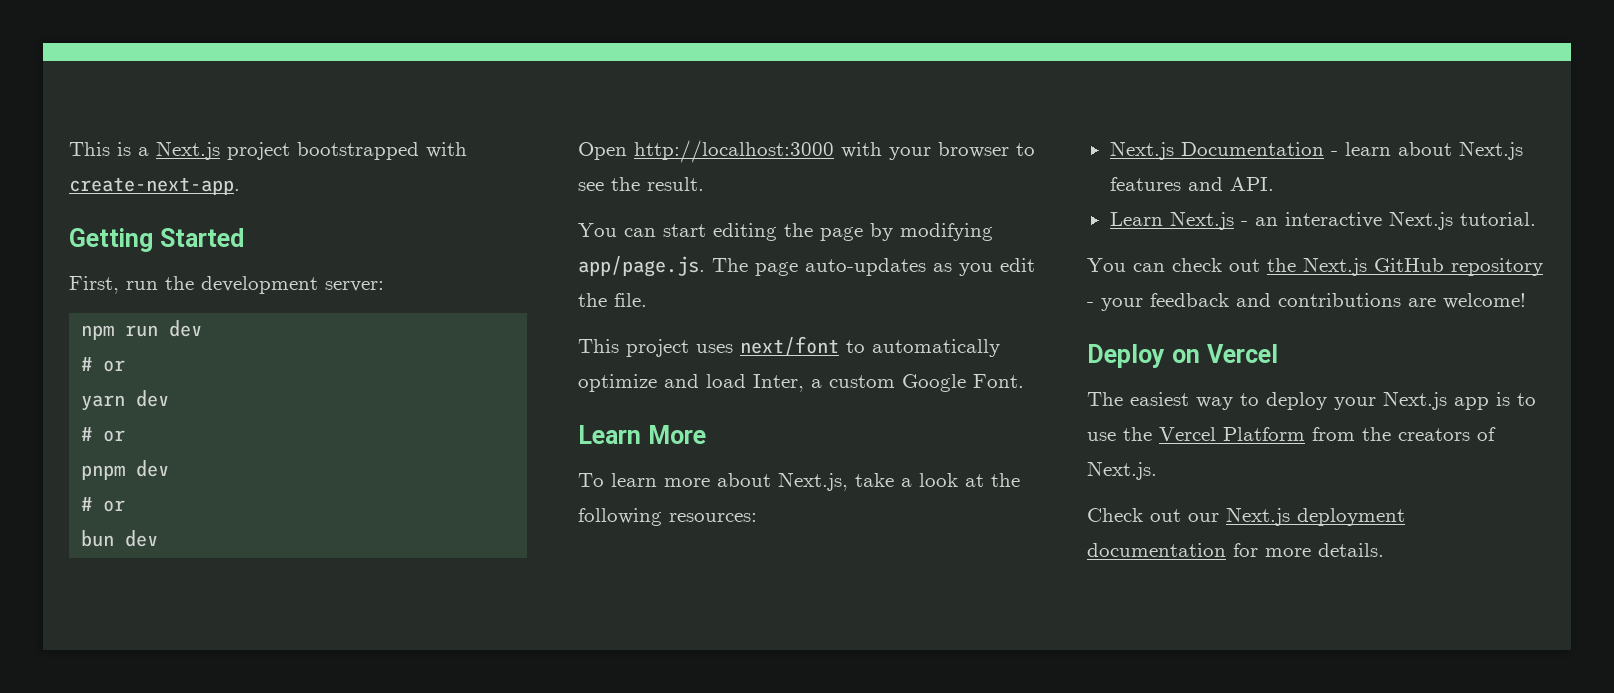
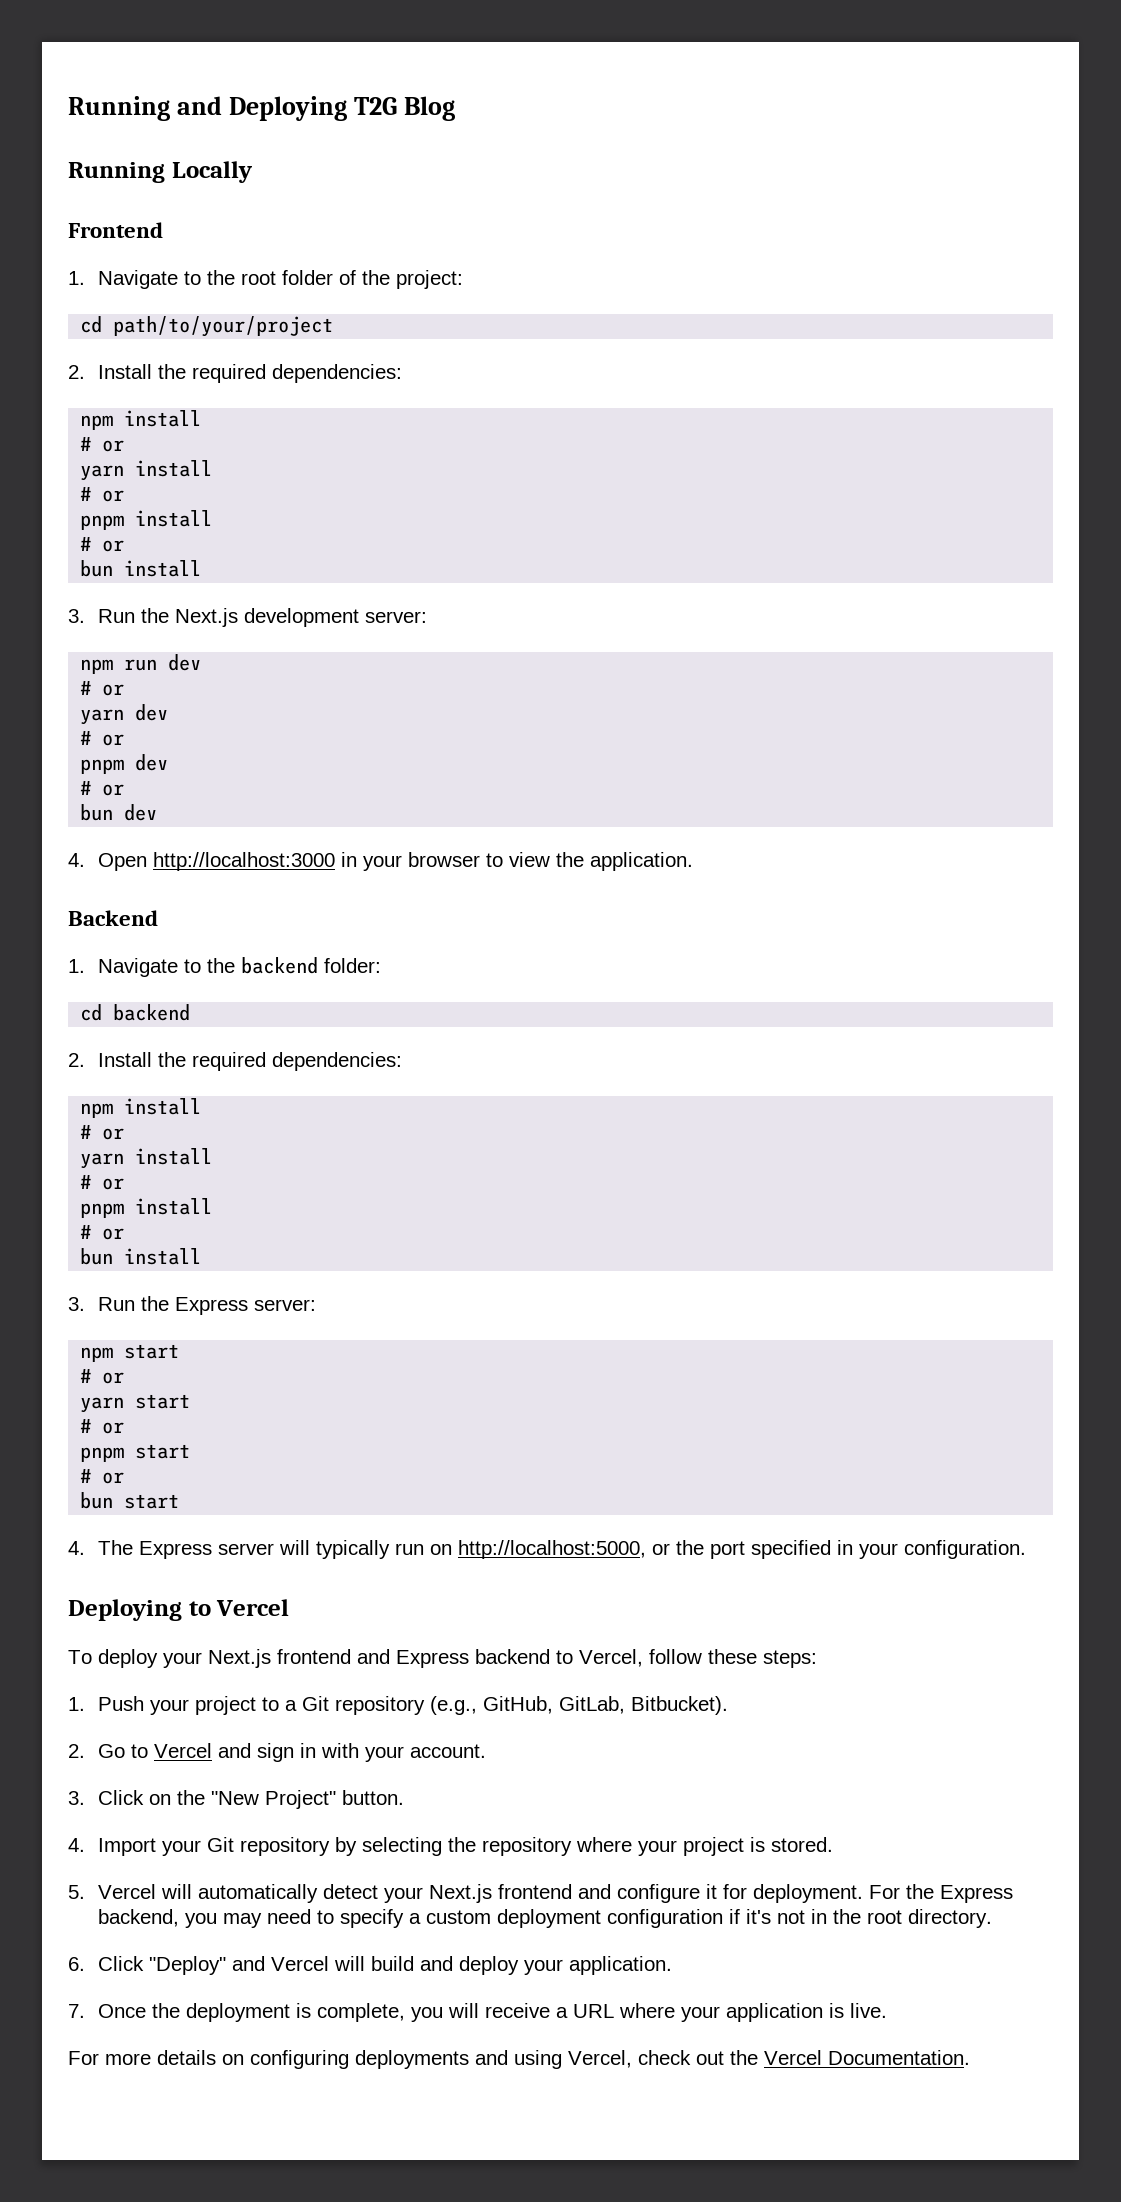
[69,141,467,160] [69,177,240,195] [69,228,244,252] [69,276,194,294] This is a Next.js project bootstrapped with create-next-app. // Getting Started // First, run the -> [68,96,456,121] [68,161,253,183] [68,222,163,238] [68,270,463,289] [80,316,334,337] [68,364,402,383] [80,410,202,430] [80,437,125,452] [80,460,213,481] [80,487,125,502] [80,510,213,530] [80,537,125,552] [80,560,202,577] [68,608,238,627] Running and Deploying T2G Blog // Running Locally // Frontend // 1. Navigate to the root folder of the project: // cd path/to/your/project // 2. Install the required dependencies: // npm install // # or // yarn install // # or // pnpm install // # or // bun install // 3. Run the Next.js
(159, 538) none -> [68,853,85,867] 4.
[841,142,882,158] with -> [340,852,357,867] in
[578,177,704,191] [578,223,993,241] [578,256,1035,277] [578,293,647,307] [578,336,1000,357] [578,374,1024,392] [578,425,706,444] [578,472,1020,491] [578,508,757,526] [1109,141,1523,160] [1109,177,1274,191] [1109,211,1536,230] [1087,257,1543,276] [1087,293,1526,311] [1087,344,1278,368] [1087,391,1536,410] [1087,427,1496,441] [1087,461,1157,480] [1087,507,1405,526] [1087,543,1384,557] see the result. // You can start editing the page by modifying app/page.js. The page auto-updates as you edit the file. // This project uses next/font to automatically optimize and load Inter, a custom Google Font. // Learn More // To learn more about Next.js, take a look at the following resources: // Next.js Documentation - learn about Next.js features and API. // Learn Next.js - an interactive Next.js tutorial. // You can check out the Next.js GitHub repository - your feedback and contributions are welcome! // Deploy on Vercel // The easiest way to deploy your Next.js app is to use the Vercel Platform from the creators of Next.js. // Check out our Next.js deployment documentation for more details. -> [508,852,693,871] [68,910,158,926] [68,957,381,977] [80,1004,191,1021] [68,1052,402,1071] [80,1098,202,1118] [80,1125,125,1140] [80,1148,213,1169] [80,1175,125,1190] [80,1198,213,1218] [80,1225,125,1240] [80,1248,202,1265] [68,1296,316,1315] [80,1344,180,1362] [80,1369,125,1384] [80,1394,191,1413] [80,1419,125,1434] [80,1444,191,1462] [80,1469,125,1484] [80,1492,180,1509] [68,1540,1026,1559] [68,1599,290,1621] [68,1649,817,1668] [68,1696,728,1715] [68,1743,486,1762] [68,1790,404,1809] [68,1837,833,1856] [68,1884,1013,1903] [97,1909,992,1928] [68,1956,672,1975] [68,2003,887,2022] [68,2050,970,2069] view the application. // Backend // 1. Navigate to the backend folder: // cd backend // 2. Install the required dependencies: // npm install // # or // yarn install // # or // pnpm install // # or // bun install // 3. Run the Express server: // npm start // # or // yarn start // # or // pnpm start // # or // bun start // 4. The Express server will typically run on http://localhost:5000, or the port specified in your configuration. // Deploying to Vercel // To deploy your Next.js frontend and Express backend to Vercel, follow these steps: // 1. Push your project to a Git repository (e.g., GitHub, GitLab, Bitbucket). // 2. Go to Vercel and sign in with your account. // 3. Click on the "New Project" button. // 4. Import your Git repository by selecting the repository where your project is stored. // 5. Vercel will automatically detect your Next.js frontend and configure it for deployment. For the Express backend, you may need to specify a custom deployment configuration if it's not in the root directory. // 6. Click "Deploy" and Vercel will build and deploy your application. // 7. Once the deployment is complete, you will receive a URL where your application is live. // For more details on configuring deployments and using Vercel, check out the Vercel Documentation.

